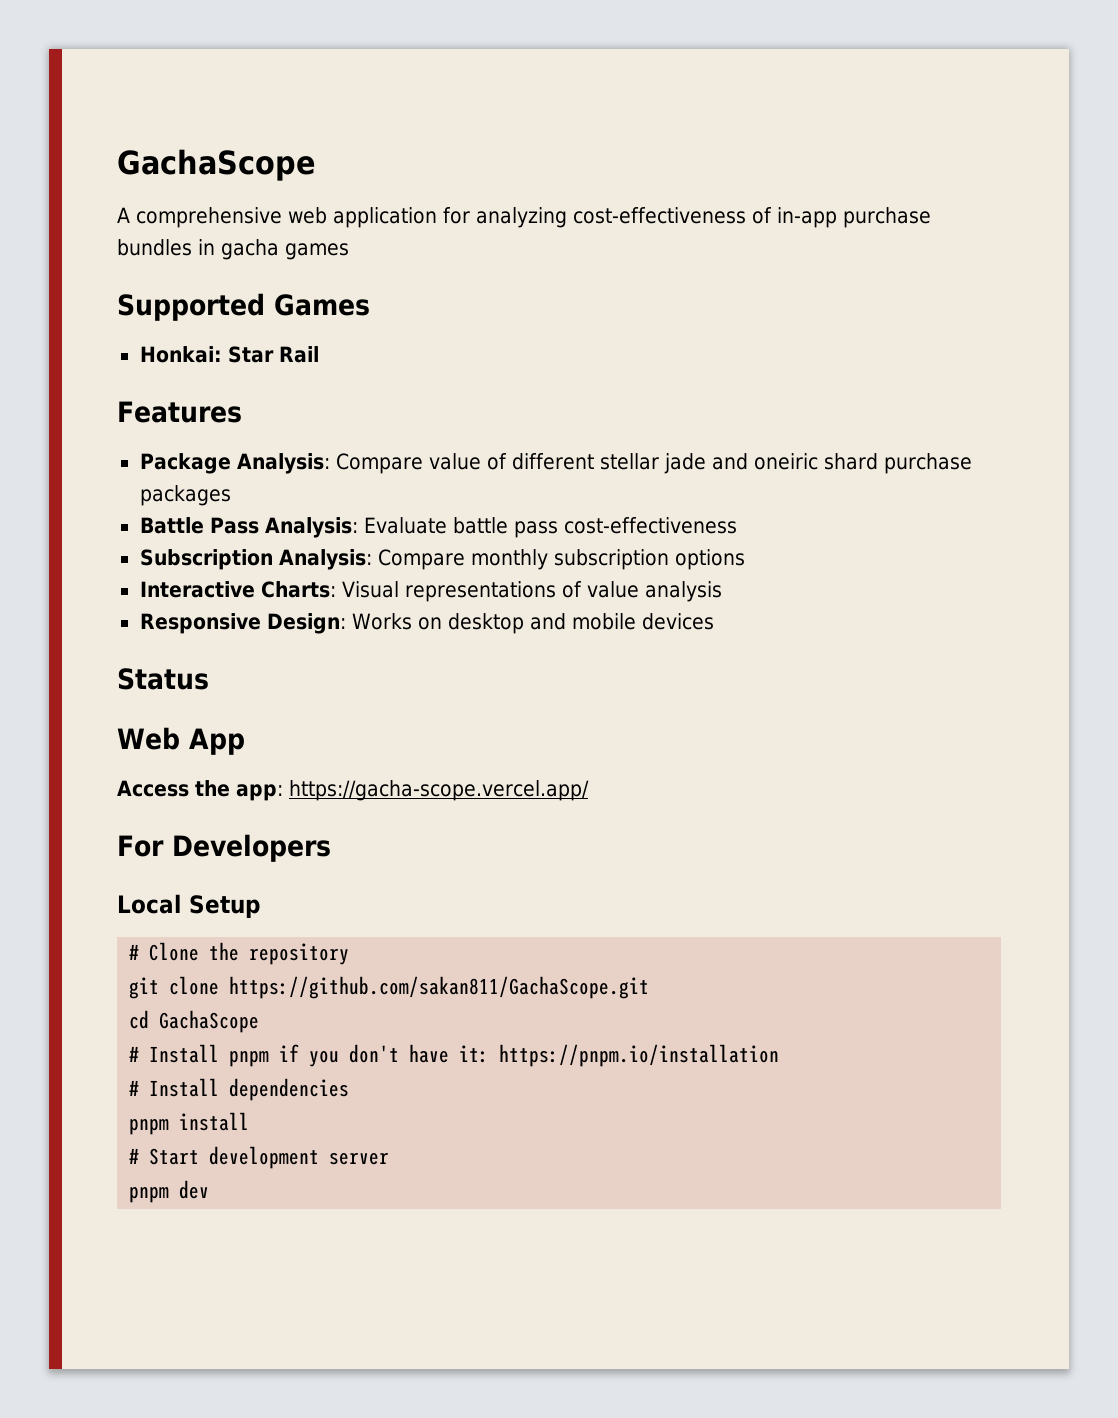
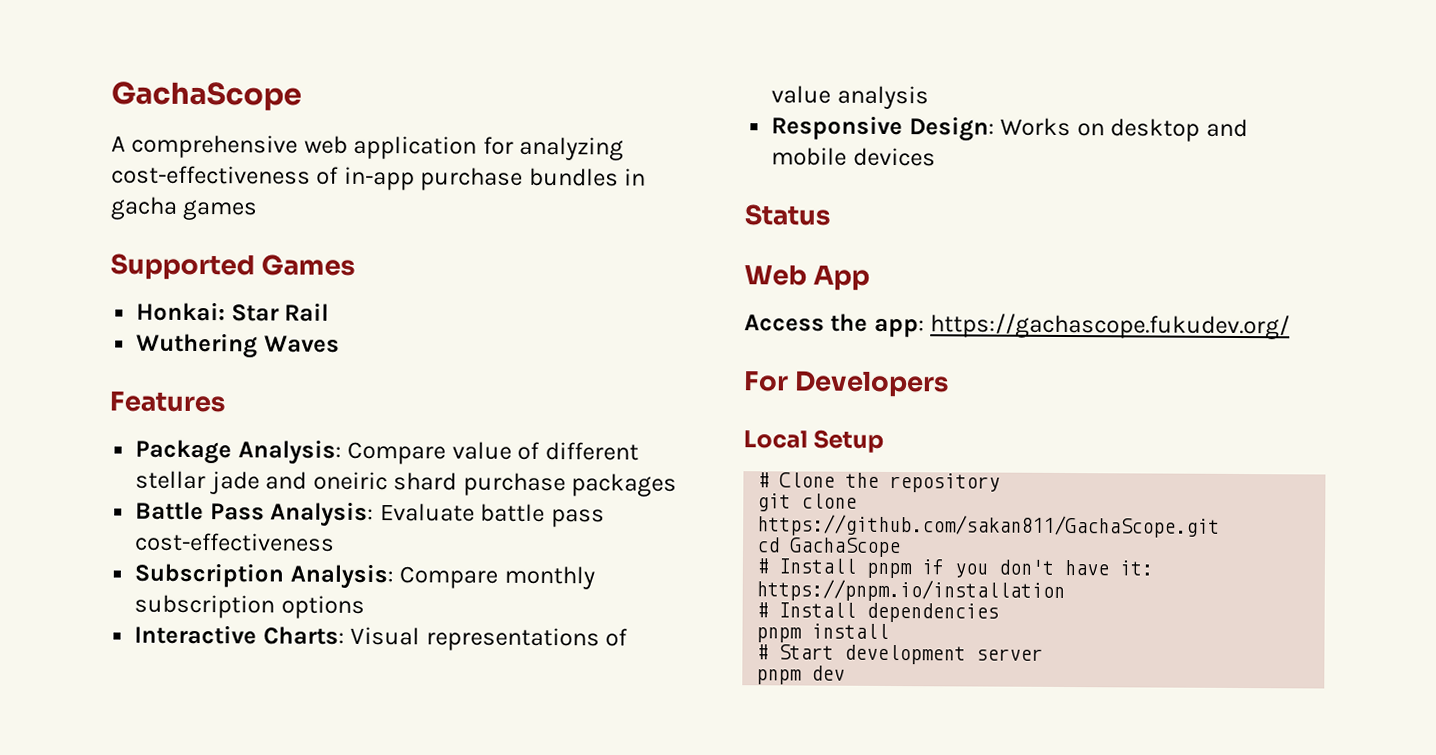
(319, 354) none -> [136,332,340,359] // Wuthering Waves
[289,780,589,801] https://gacha-scope.vercel.app/ -> [930,313,1291,340] https://gachascope.fukudev.org/

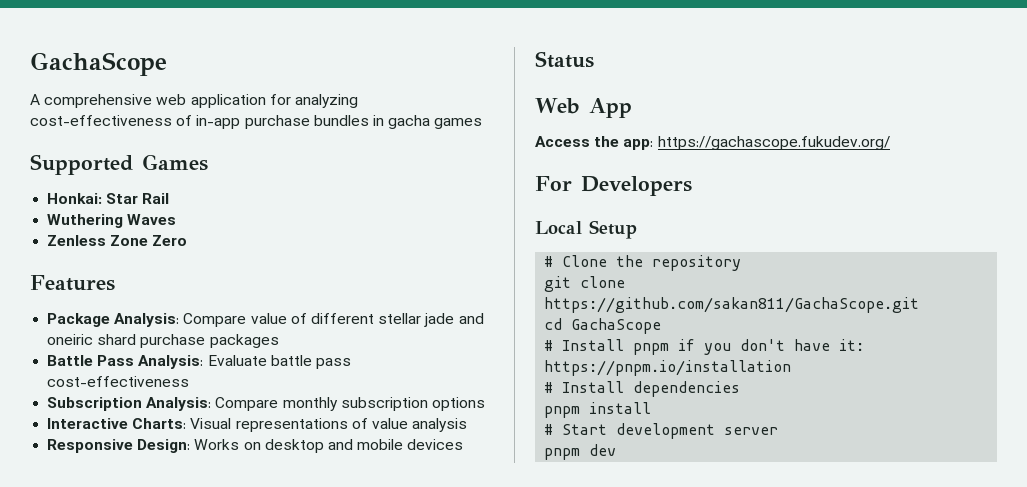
(340, 344) none -> [47,235,188,246] // Zenless Zone Zero

